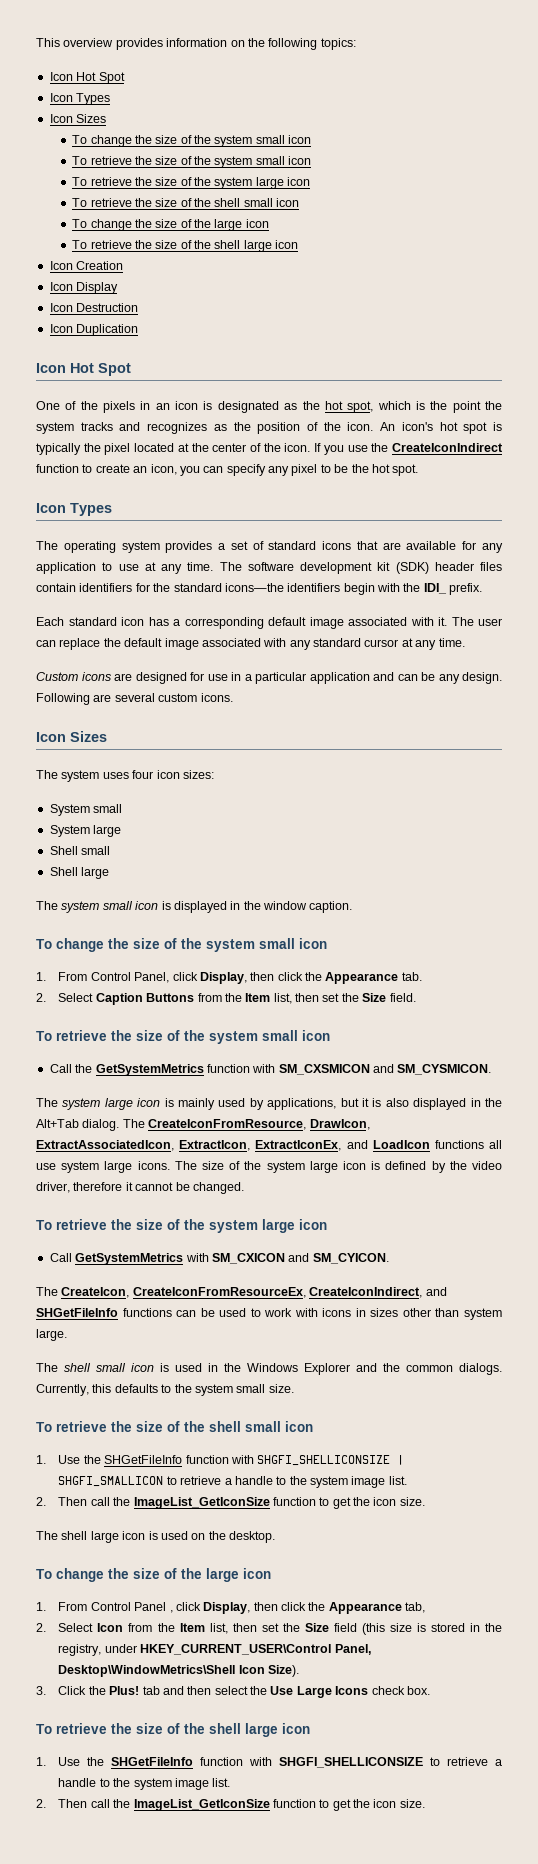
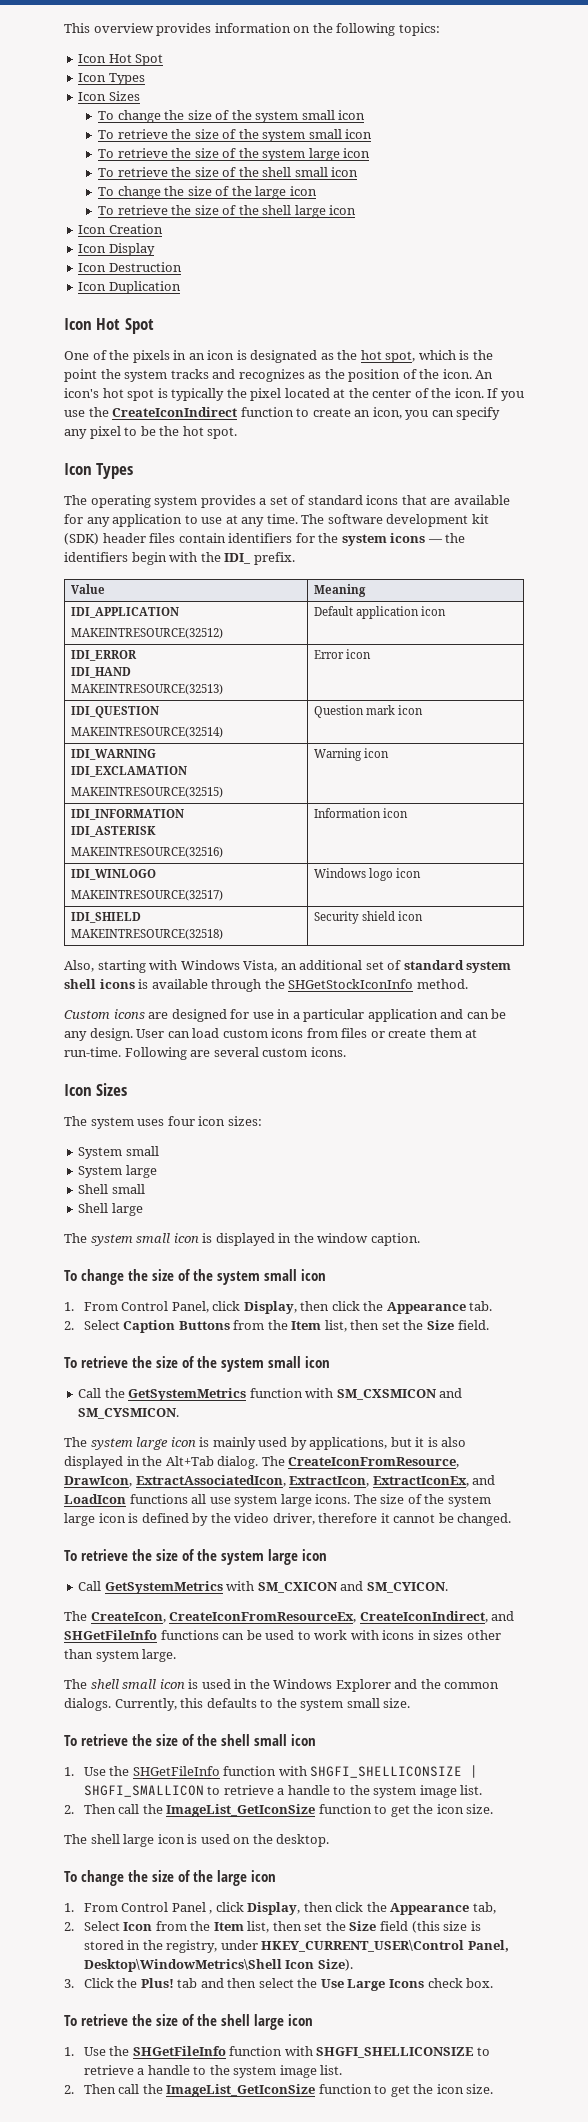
[173,583,284,592] standard icons—the -> [341,533,466,546] system icons — the
[36,617,502,629] [36,638,465,650] // Each standard icon has a corresponding default image associated with it. The user can replace the default image associated with any standard cursor at any time. -> [70,584,105,594] [313,584,366,597] [70,607,179,618] [70,628,223,639] [313,606,446,619] [70,650,137,661] [70,667,131,678] [70,684,223,695] [313,649,371,659] [70,706,159,718] [70,727,223,738] [313,705,423,718] [70,749,156,760] [70,766,187,777] [70,787,223,798] [313,748,389,761] [70,809,184,820] [70,826,156,837] [70,847,223,858] [313,808,408,818] [70,869,156,880] [70,890,223,901] [313,868,421,881] [70,912,141,923] [70,929,223,940] [313,911,423,924] [64,960,512,973] [64,979,468,992] // Value | Meaning // IDI_APPLICATION // MAKEINTRESOURCE(32512) | Default application icon // IDI_ERROR // IDI_HAND // MAKEINTRESOURCE(32513) | Error icon // IDI_QUESTION // MAKEINTRESOURCE(32514) | Question mark icon // IDI_WARNING // IDI_EXCLAMATION // MAKEINTRESOURCE(32515) | Warning icon // IDI_INFORMATION // IDI_ASTERISK // MAKEINTRESOURCE(32516) | Information icon // IDI_WINLOGO // MAKEINTRESOURCE(32517) | Windows logo icon // IDI_SHIELD // MAKEINTRESOURCE(32518) | Security shield icon // Also, starting with Windows Vista, an additional set of standard system shell icons is available through the SHGetStockIconInfo method.
(502, 678) none -> [136,1028,478,1038] [64,1047,121,1057] User can load custom icons from files or create them at run-time.

